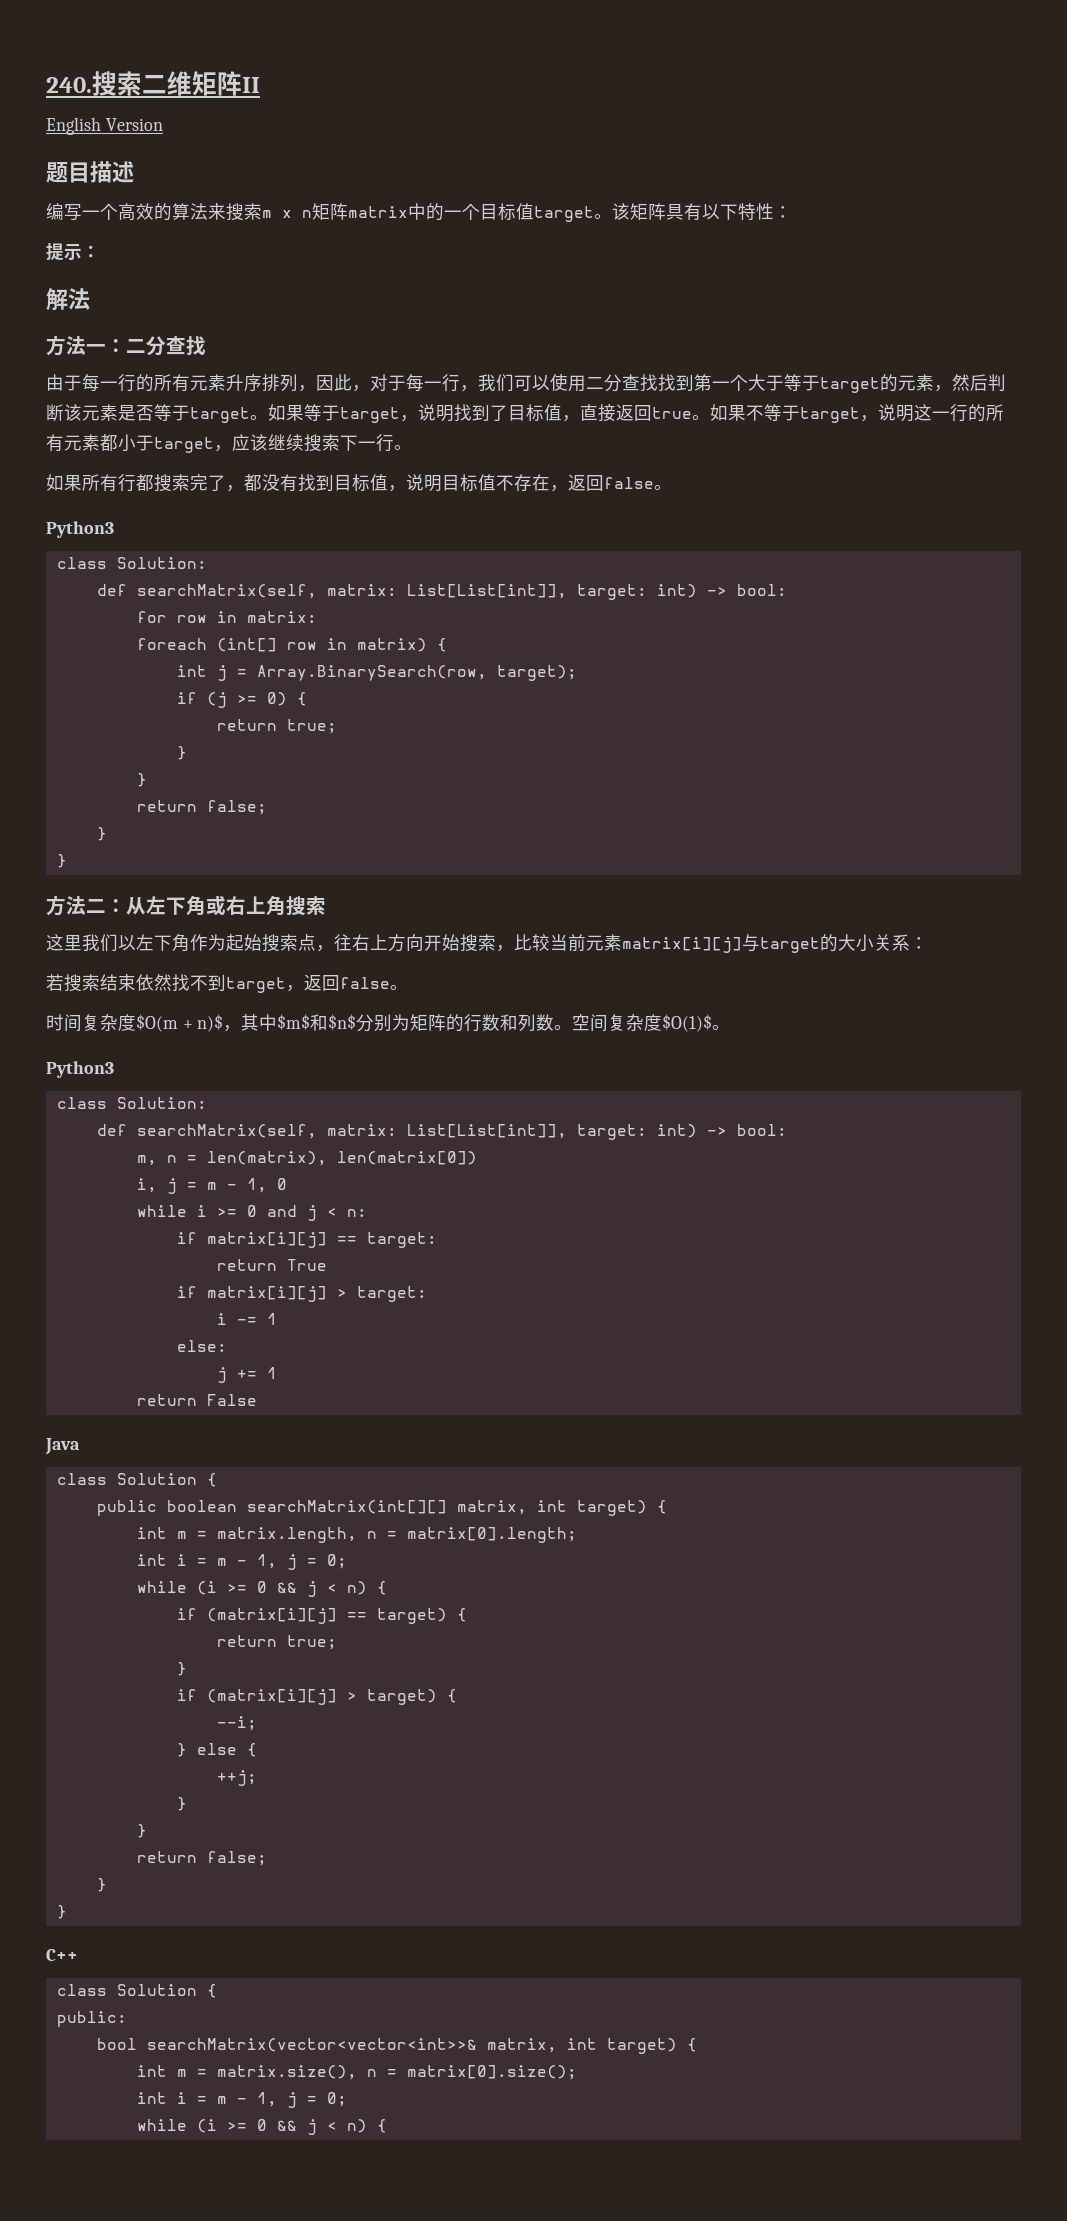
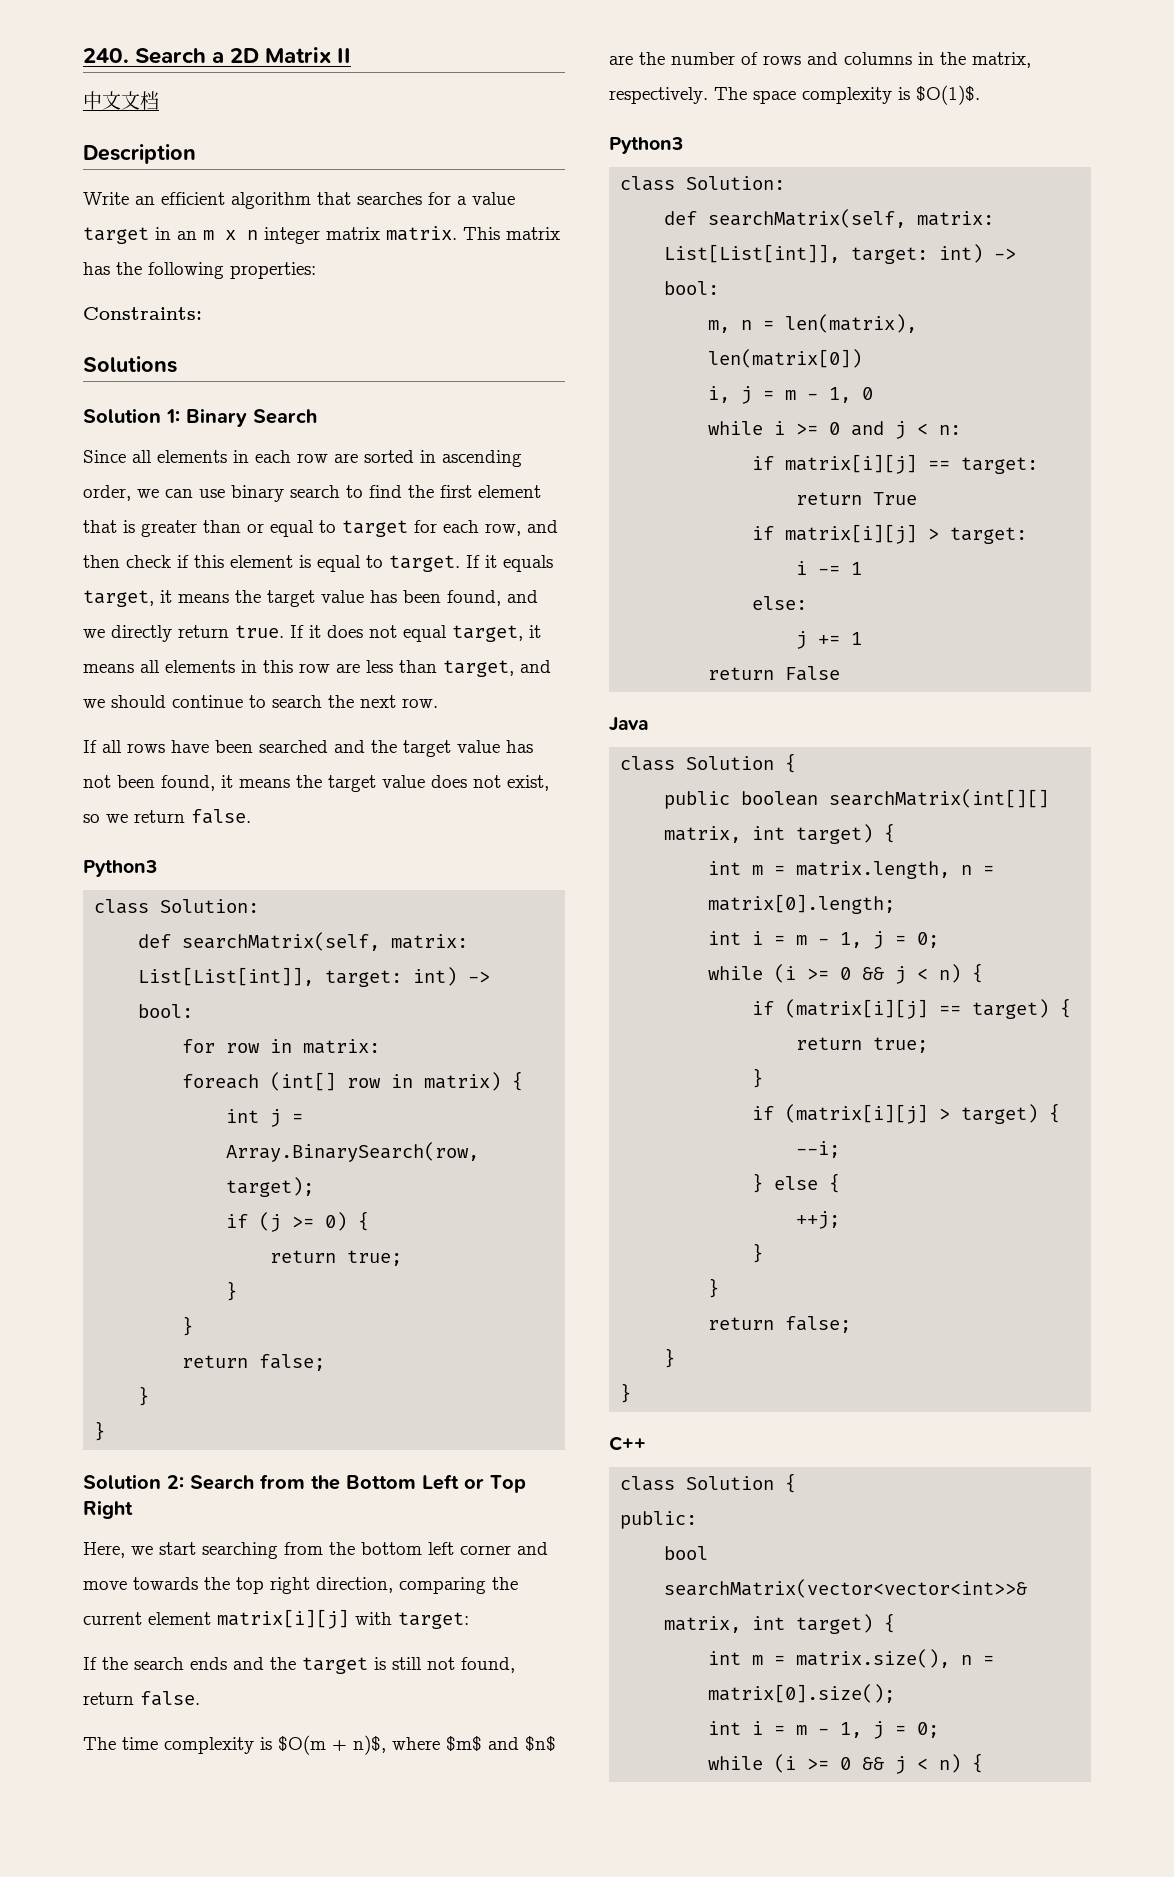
[92,71,260,96] [46,117,163,135] [46,161,134,183] [46,203,792,222] [46,243,100,260] [46,288,90,311] [46,335,206,356] [46,373,1006,393] [46,404,1004,423] [46,434,412,453] [46,474,672,492] 搜索二维矩阵II // English Version // 题目描述 // 编写一个高效的算法来搜索m x n矩阵matrix中的一个目标值target。该矩阵具有以下特性： // 提示： // 解法 // 方法一：二分查找 // 由于每一行的所有元素升序排列，因此，对于每一行，我们可以使用二分查找找到第一个大于等于target的元素，然后判断该元素是否等于target。如果等于target，说明找到了目标值，直接返回true。如果不等于target，说明这一行的所有元素都小于target，应该继续搜索下一行。 // 如果所有行都搜索完了，都没有找到目标值，说明目标值不存在，返回false。 -> [135,47,352,64] [83,91,159,110] [83,144,196,164] [83,192,515,209] [83,226,560,244] [83,262,316,279] [83,307,202,320] [83,356,177,373] [83,408,317,427] [83,450,522,467] [83,485,541,502] [83,520,558,537] [83,555,553,572] [83,590,538,607] [83,625,541,642] [83,660,551,677] [83,695,438,708] [83,740,533,757] [83,775,549,792] [83,809,251,824] Search a 2D Matrix II // 中文文档 // Description // Write an efficient algorithm that searches for a value target in an m x n integer matrix matrix. This matrix has the following properties: // Constraints: // Solutions // Solution 1: Binary Search // Since all elements in each row are sorted in ascending order, we can use binary search to find the first element that is greater than or equal to target for each row, and then check if this element is equal to target. If it equals target, it means the target value has been found, and we directly return true. If it does not equal target, it means all elements in this row are less than target, and we should continue to search the next row. // If all rows have been searched and the target value has not been found, it means the target value does not exist, so we return false.
[46,895,326,916] [46,934,928,953] [46,974,408,993] [46,1014,731,1032] 方法二：从左下角或右上角搜索 // 这里我们以左下角作为起始搜索点，往右上方向开始搜索，比较当前元素matrix[i][j]与target的大小关系： // 若搜索结束依然找不到target，返回false。 // 时间复杂度$O(m + n)$，其中$m$和$n$分别为矩阵的行数和列数。空间复杂度$O(1)$。 -> [83,1474,526,1493] [83,1500,133,1519] [83,1542,548,1559] [83,1577,518,1594] [83,1609,469,1629] [83,1657,515,1674] [83,1691,200,1706] [83,1735,556,1755] [609,52,1031,68] [609,85,980,105] Solution 2: Search from the Bottom Left or Top Right // Here, we start searching from the bottom left corner and move towards the top right direction, comparing the current element matrix[i][j] with target: // If the search ends and the target is still not found, return false. // The time complexity is $O(m + n)$, where $m$ and $n$ are the number of rows and columns in the matrix, respectively. The space complexity is $O(1)$.

